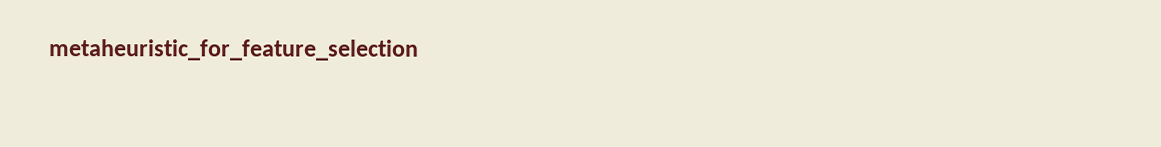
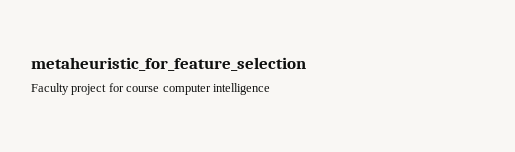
(419, 50) none -> [31,83,270,95] // Faculty project for course computer intelligence

